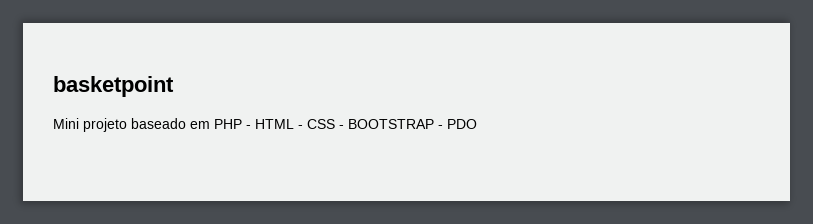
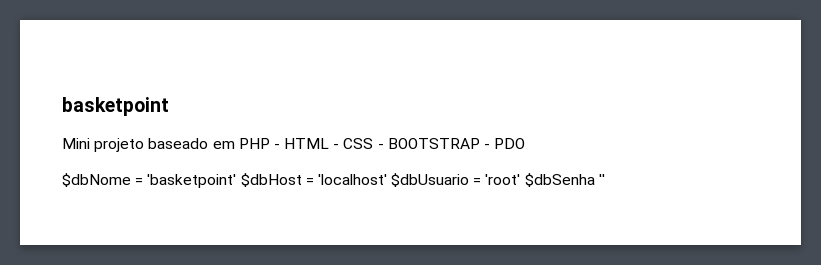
(477, 124) none -> [62,173,605,188] // $dbNome = 'basketpoint' $dbHost = 'localhost' $dbUsuario = 'root' $dbSenha ''

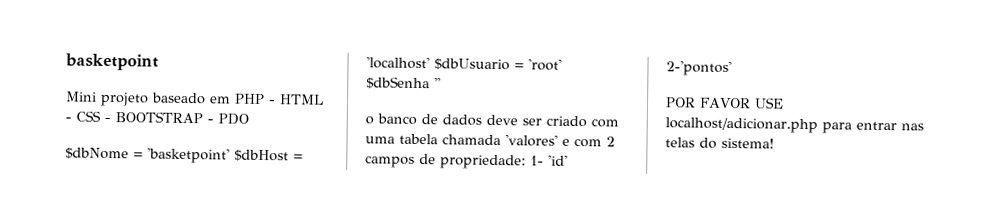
(605, 179) none -> [365,113,619,128] [365,133,615,148] [365,154,568,170] [666,60,732,77] [665,97,784,109] [665,117,924,134] [665,137,774,149] // o banco de dados deve ser criado com uma tabela chamada 'valores' e com 2 campos de propriedade: 1- 'id' 2-'pontos' // POR FAVOR USE localhost/adicionar.php para entrar nas telas do sistema!

